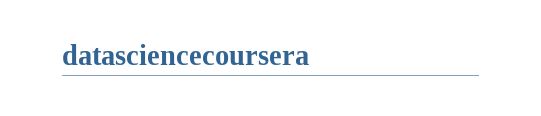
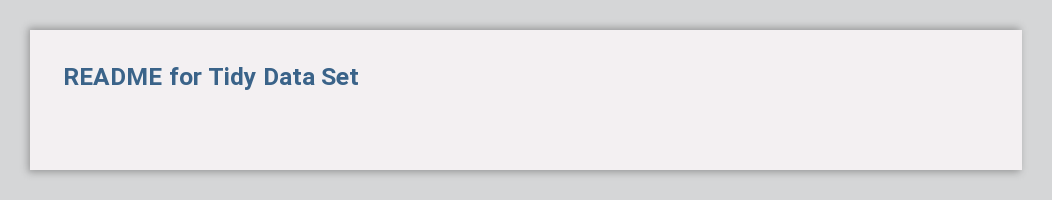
[62,44,309,65] datasciencecoursera -> [63,67,360,90] README for Tidy Data Set

